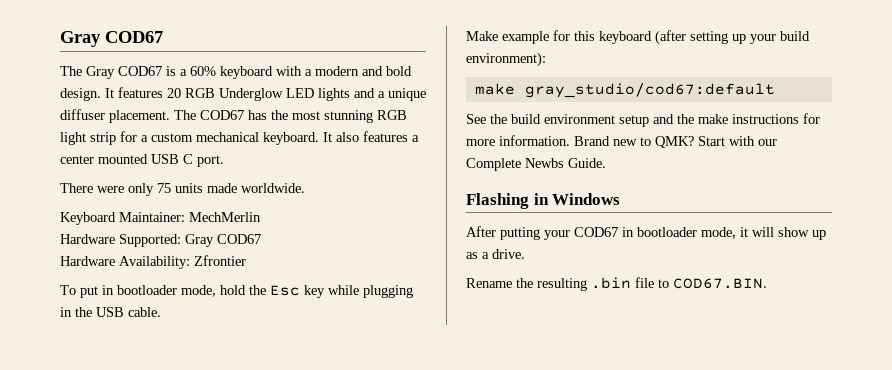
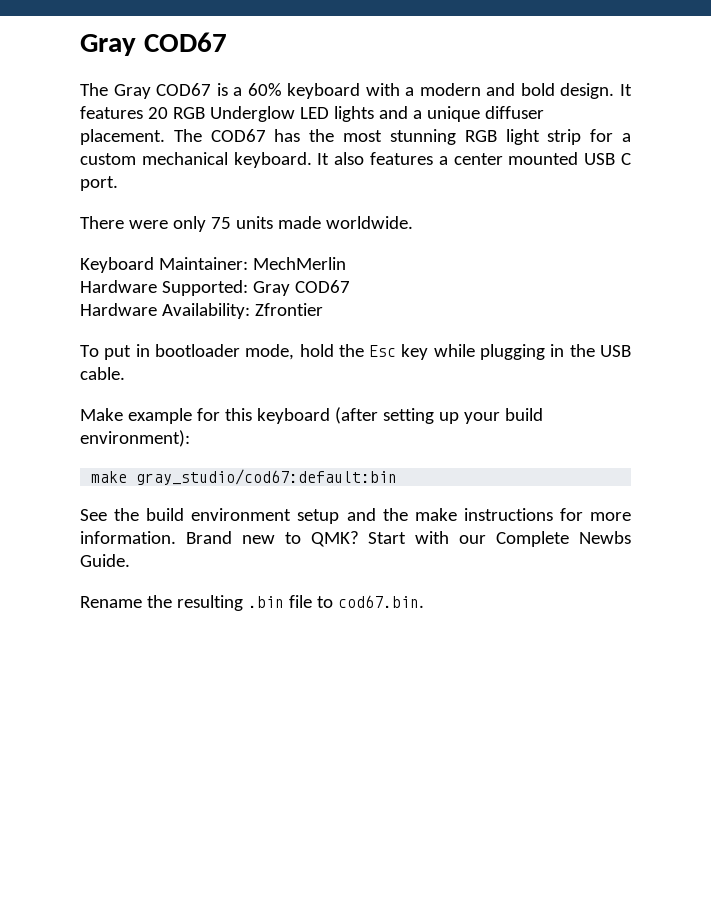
[524,83,775,98] gray_studio/cod67:default -> [136,469,398,485] gray_studio/cod67:default:bin
[466,193,621,209] [466,226,826,240] [466,249,525,259] // Flashing in Windows // After putting your COD67 in bootloader mode, it will show up as a drive. -> (130, 560) none
[673,278,767,289] COD67.BIN. -> [337,595,424,608] cod67.bin.

